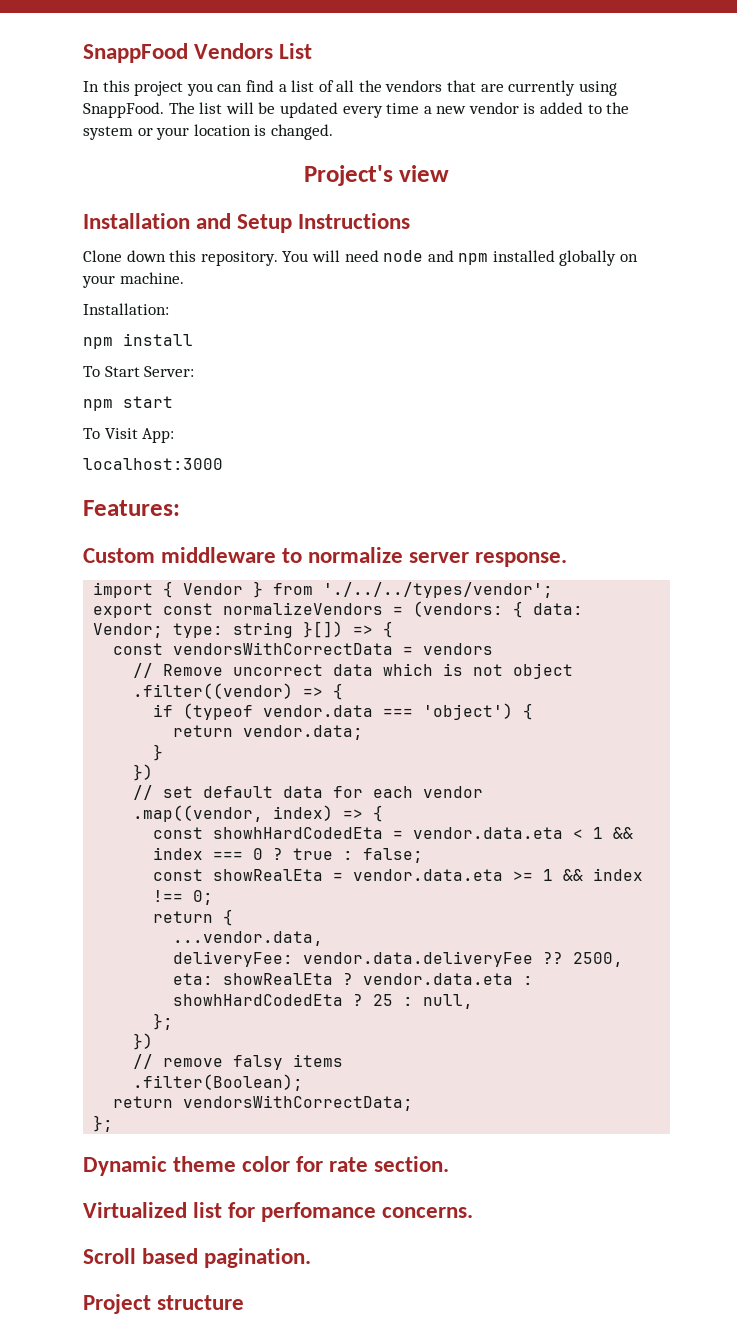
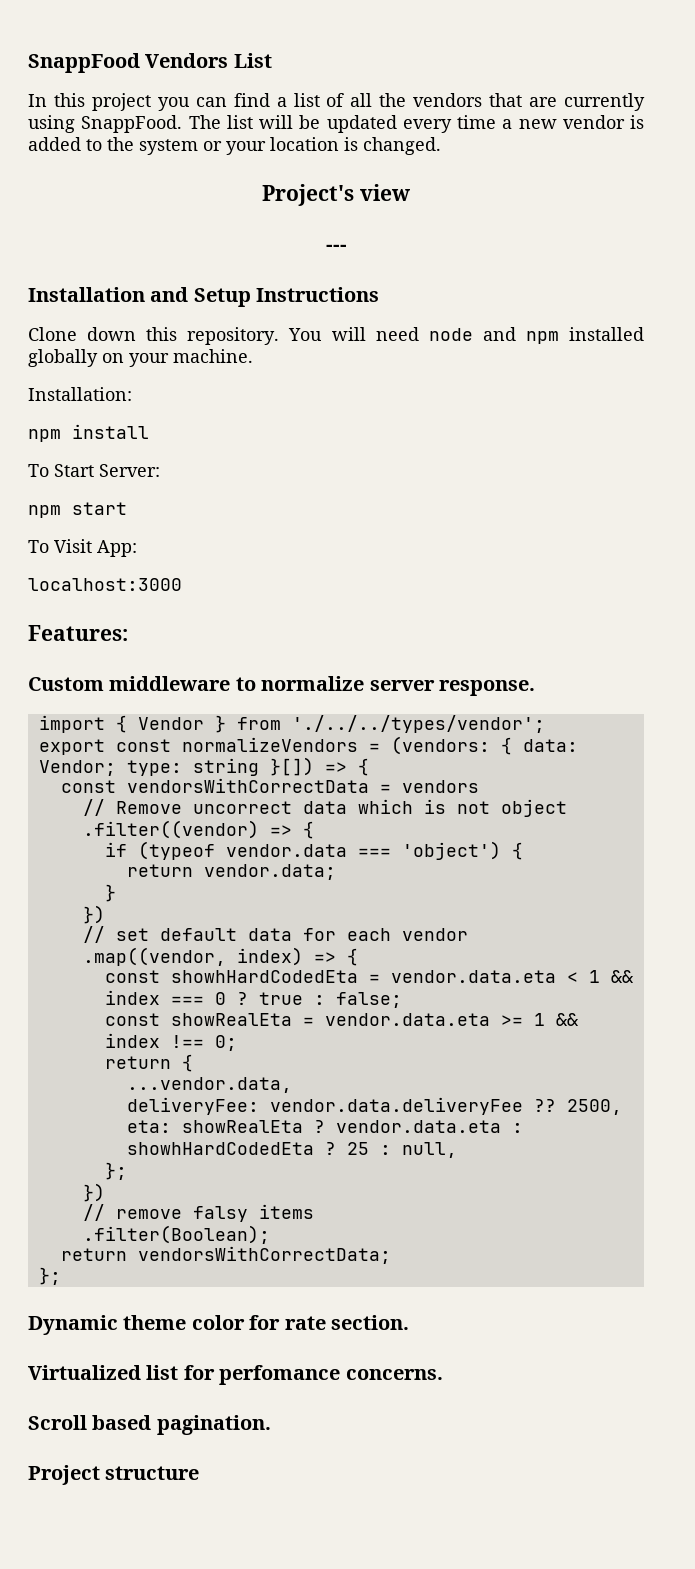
(450, 173) none -> [325,244,347,252] // ---

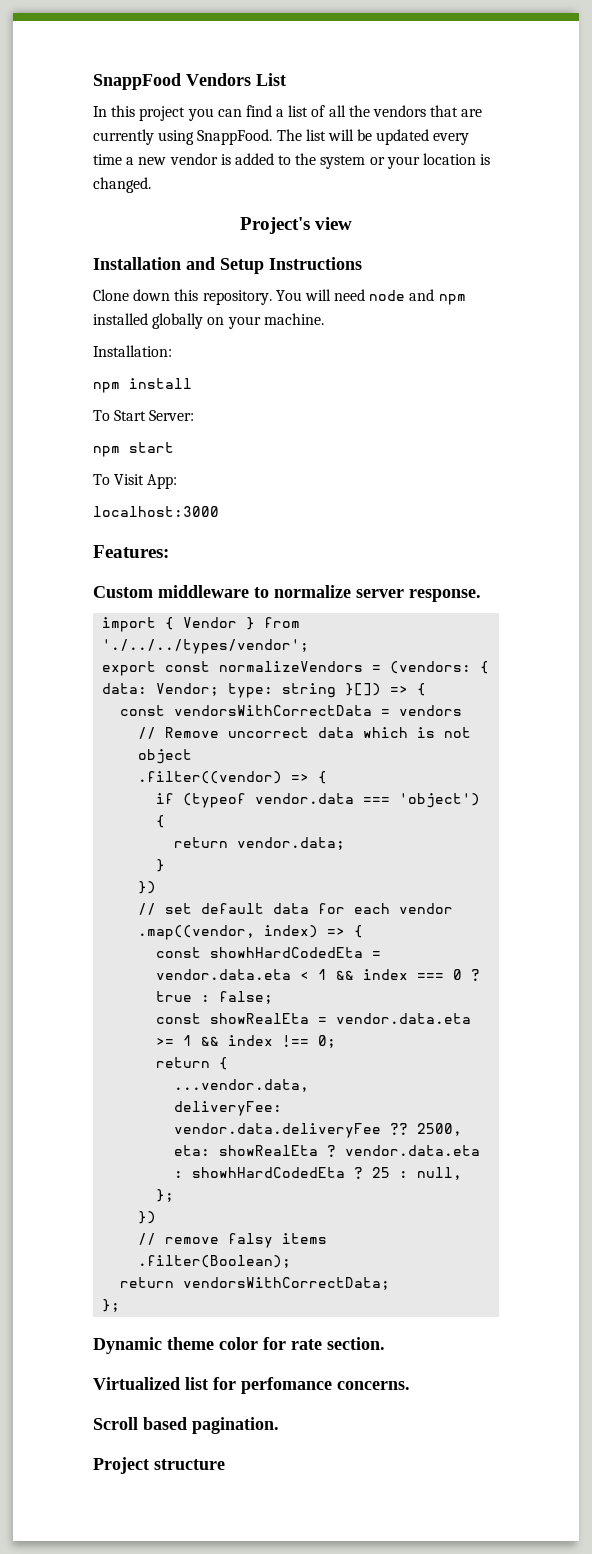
[325,244,347,252] // --- -> (353, 223) none

